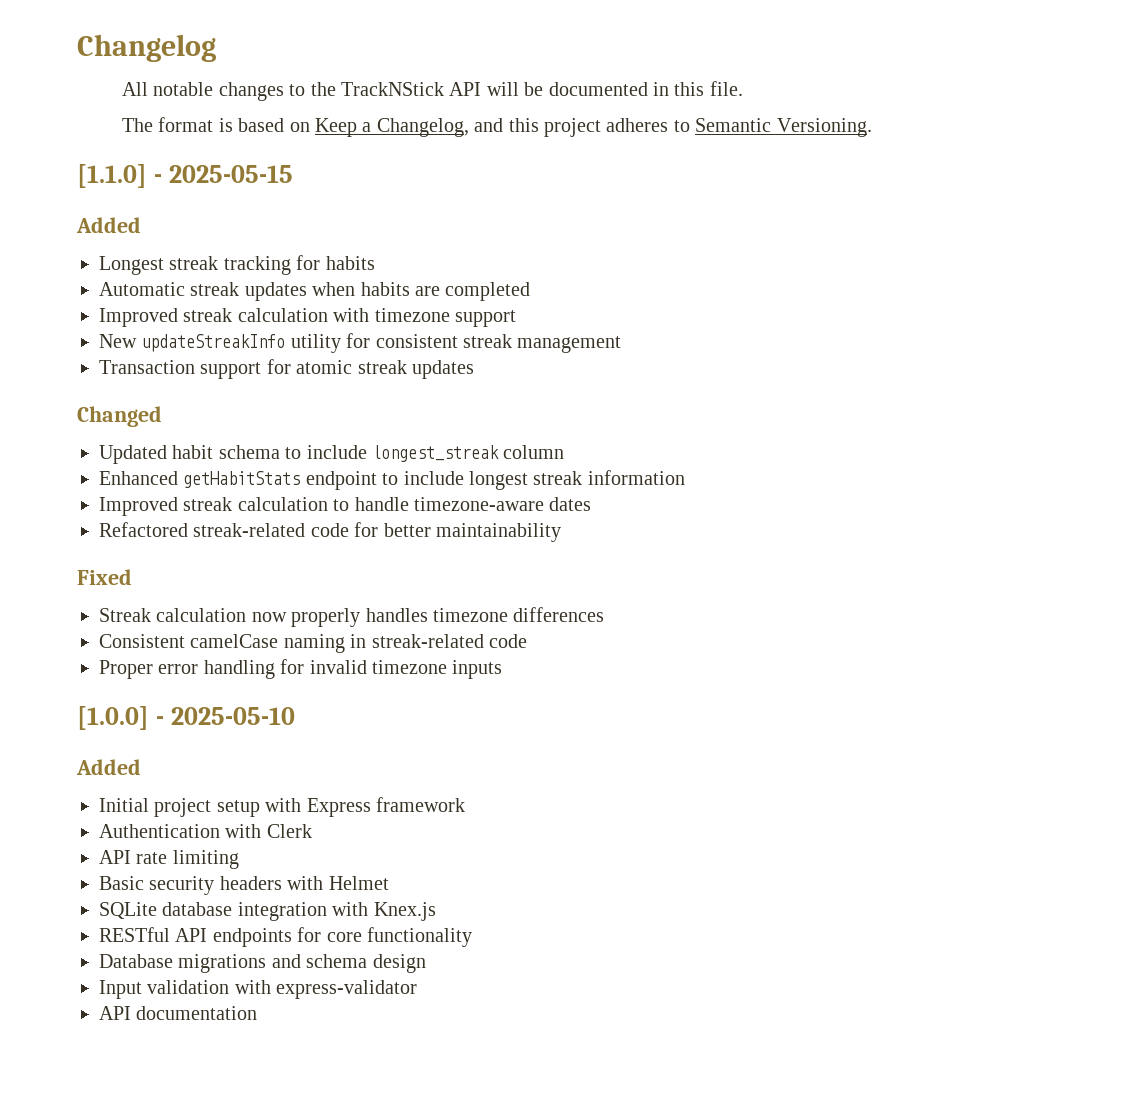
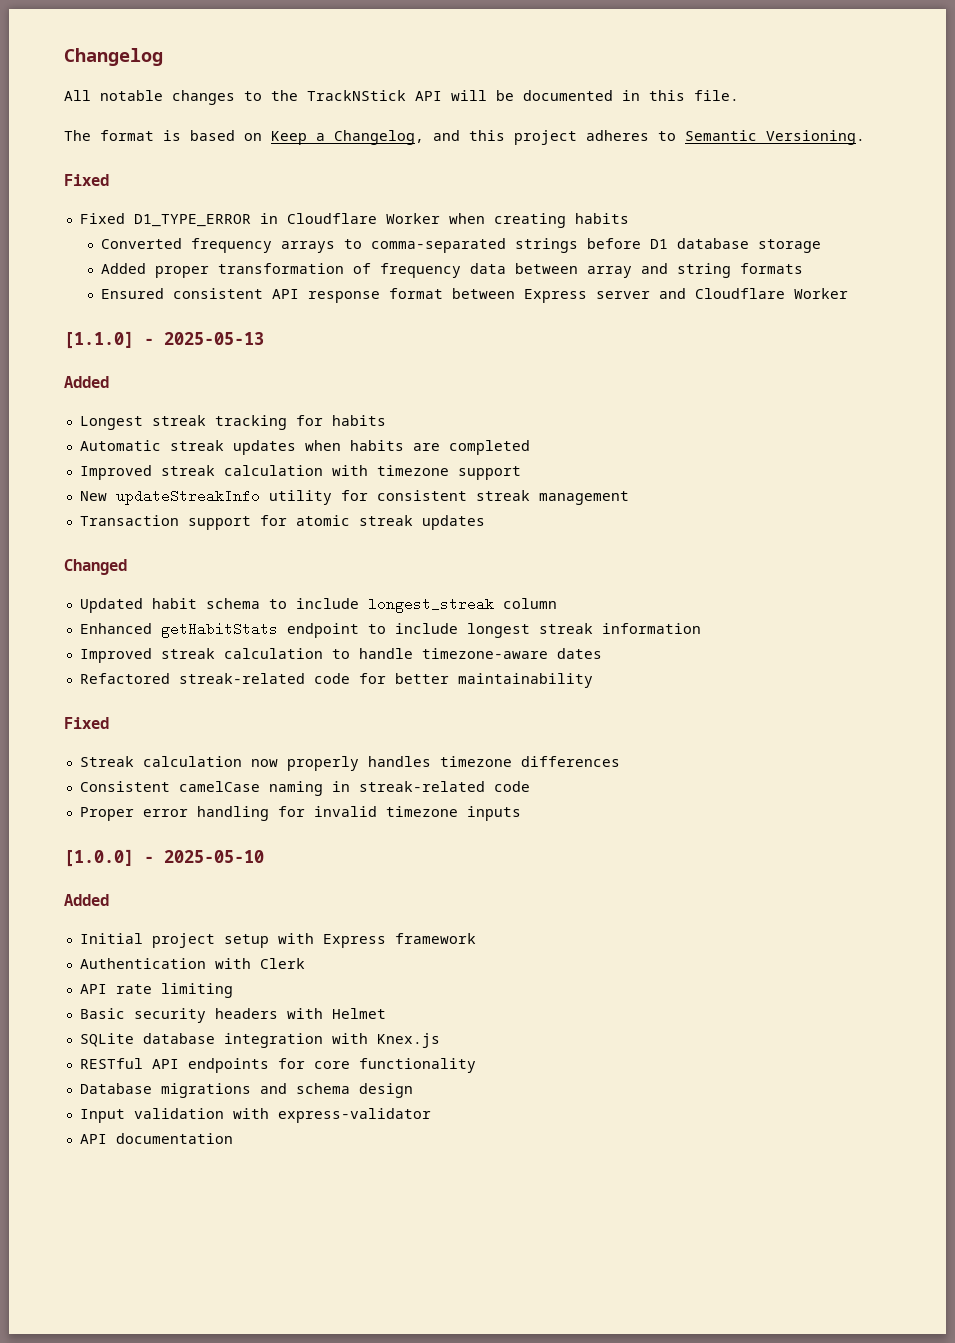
(872, 127) none -> [64,174,109,186] [79,213,629,228] [101,238,822,253] [101,263,804,278] [101,288,849,303] // Fixed // Fixed D1_TYPE_ERROR in Cloudflare Worker when creating habits // Converted frequency arrays to comma-separated strings before D1 database storage // Added proper transformation of frequency data between array and string formats // Ensured consistent API response format between Express server and Cloudflare Worker
[168,165,293,183] 2025-05-15 -> [164,332,264,345] 2025-05-13

